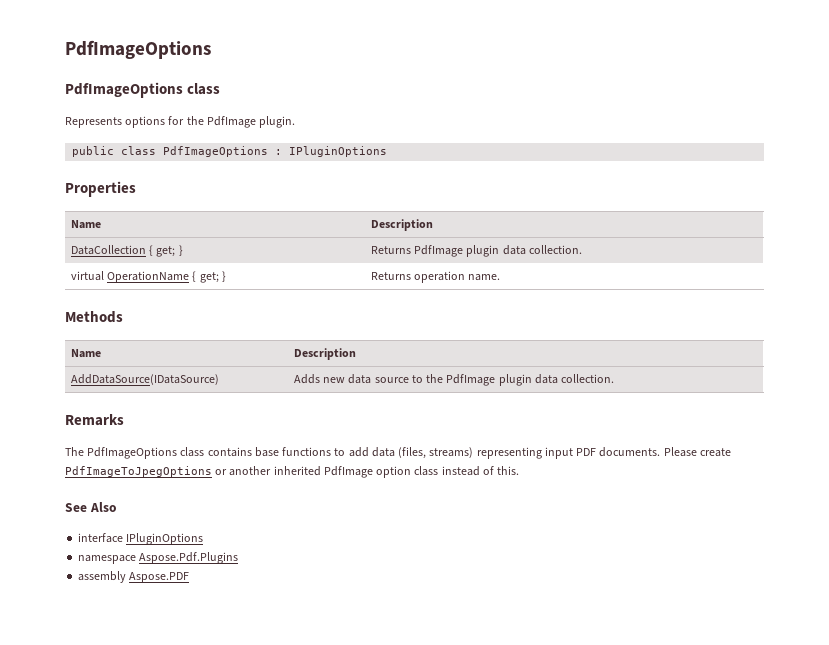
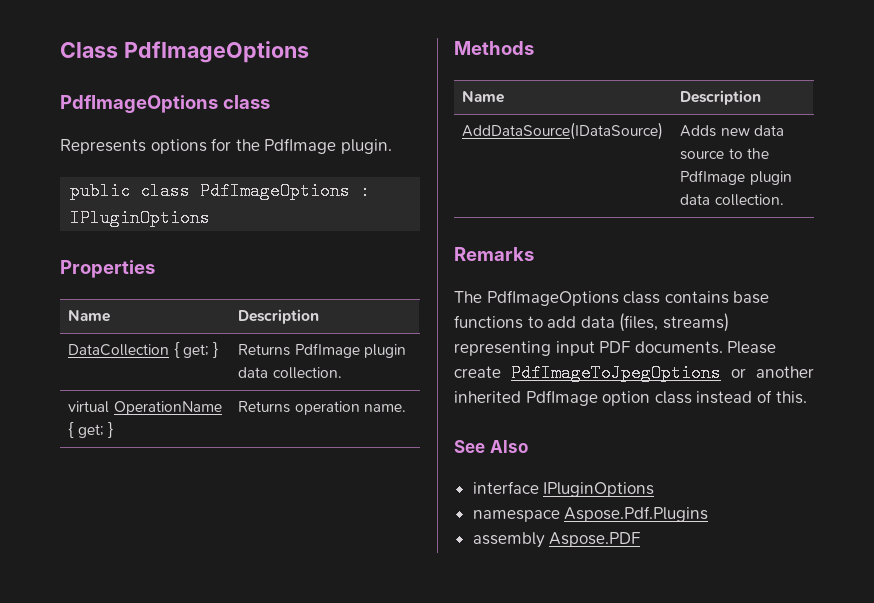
(65, 49) none -> [60,42,118,58] Class

